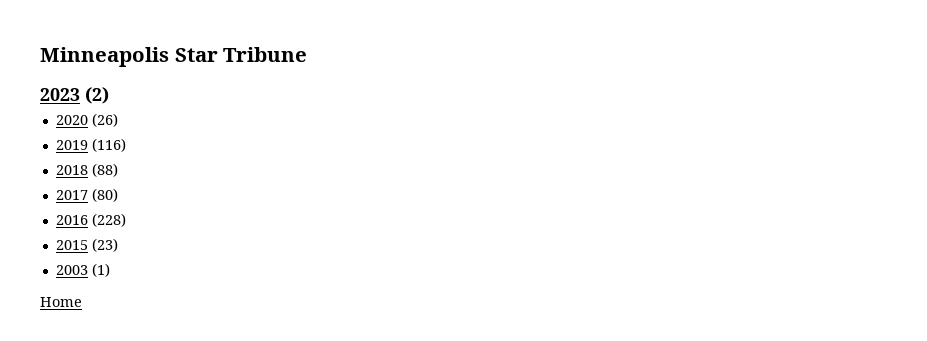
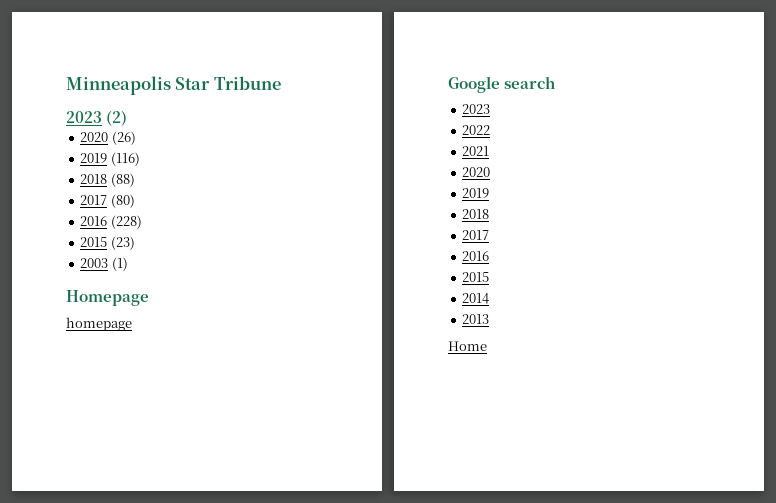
(110, 270) none -> [66,290,149,306] [66,317,132,331] [448,76,556,93] [462,104,491,114] [462,125,491,135] [462,146,490,156] [462,167,491,177] [462,188,490,198] [462,209,490,219] [462,230,490,240] [462,251,490,261] [462,272,490,282] [462,293,490,304] [462,314,490,324] // Homepage // homepage // Google search // 2023 // 2022 // 2021 // 2020 // 2019 // 2018 // 2017 // 2016 // 2015 // 2014 // 2013

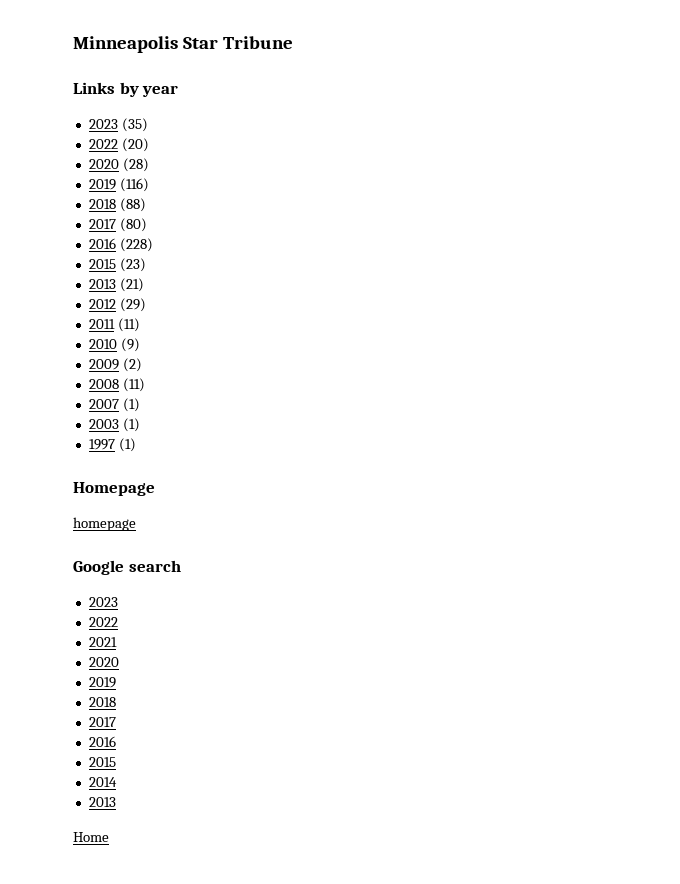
[66,110,128,126] [80,131,136,145] 2023 (2) // 2020 (26) -> [73,82,179,97] [88,118,148,132] [88,138,149,152] [88,158,149,172] Links by year // 2023 (35) // 2022 (20) // 2020 (28)
(135, 243) none -> [88,278,144,292] [88,298,146,312] [88,318,140,332] [88,338,140,352] [88,358,142,372] [88,378,145,392] [88,398,140,412] // 2013 (21) // 2012 (29) // 2011 (11) // 2010 (9) // 2009 (2) // 2008 (11) // 2007 (1)
(128, 264) none -> [88,438,136,452] // 1997 (1)

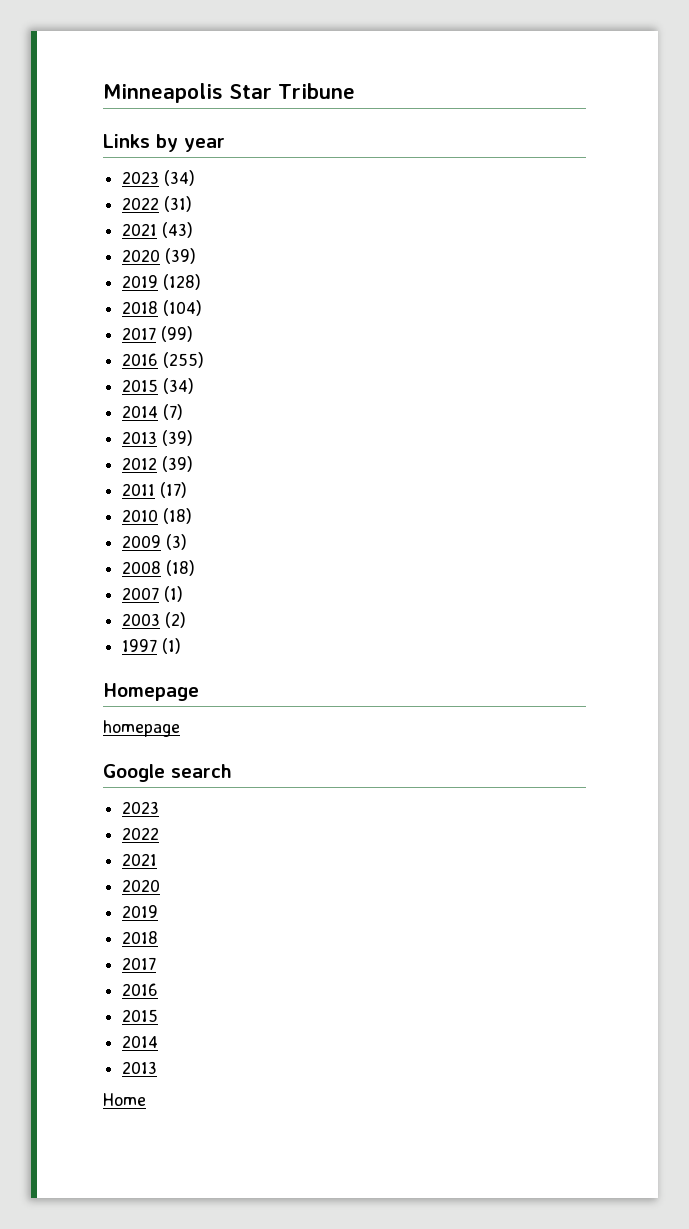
[121,118,148,132] [88,138,149,152] [88,158,149,172] [88,178,149,192] [88,198,146,212] [88,218,147,232] [88,238,153,252] [88,258,146,272] [88,278,144,292] (35) // 2022 (20) // 2020 (28) // 2019 (116) // 2018 (88) // 2017 (80) // 2016 (228) // 2015 (23) // 2013 (21) -> [164,170,196,186] [122,196,193,212] [122,222,194,238] [122,248,197,264] [122,274,202,290] [122,300,203,316] [122,326,194,342] [122,352,205,368] [122,378,195,394] [122,404,184,420] [122,430,194,446] (34) // 2022 (31) // 2021 (43) // 2020 (39) // 2019 (128) // 2018 (104) // 2017 (99) // 2016 (255) // 2015 (34) // 2014 (7) // 2013 (39)
[119,298,146,312] (29) -> [162,456,194,472] (39)
[117,318,140,332] (11) -> [160,482,188,498] (17)
[120,338,140,352] (9) -> [163,508,193,524] (18)
[122,358,142,372] (2) -> [166,534,188,550] (3)
[122,378,145,392] (11) -> [166,560,196,576] (18)
[122,418,140,432] (1) -> [165,612,187,628] (2)

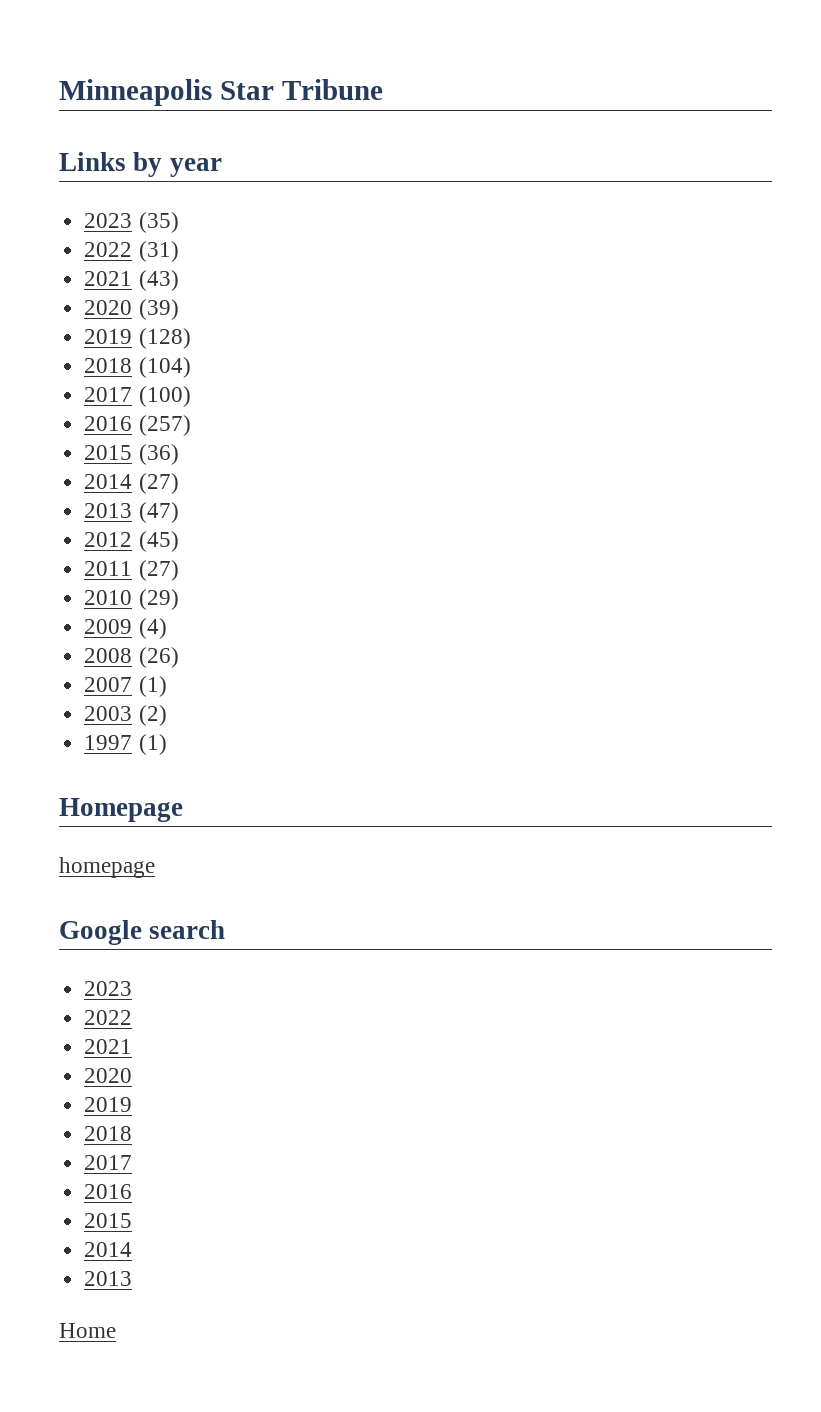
[164,170,196,186] (34) -> [138,212,179,233] (35)
[161,326,194,342] [122,352,205,368] [122,378,195,394] [122,404,184,420] [122,430,194,446] (99) // 2016 (255) // 2015 (34) // 2014 (7) // 2013 (39) -> [138,386,191,407] [84,415,191,436] [84,444,179,465] [84,473,179,494] [84,502,179,523] (100) // 2016 (257) // 2015 (36) // 2014 (27) // 2013 (47)
[162,456,194,472] (39) -> [138,531,179,552] (45)
[160,482,188,498] (17) -> [138,560,179,581] (27)
[163,508,193,524] (18) -> [138,589,179,610] (29)
[166,534,188,550] (3) -> [138,618,167,639] (4)
[166,560,196,576] (18) -> [138,647,179,668] (26)

